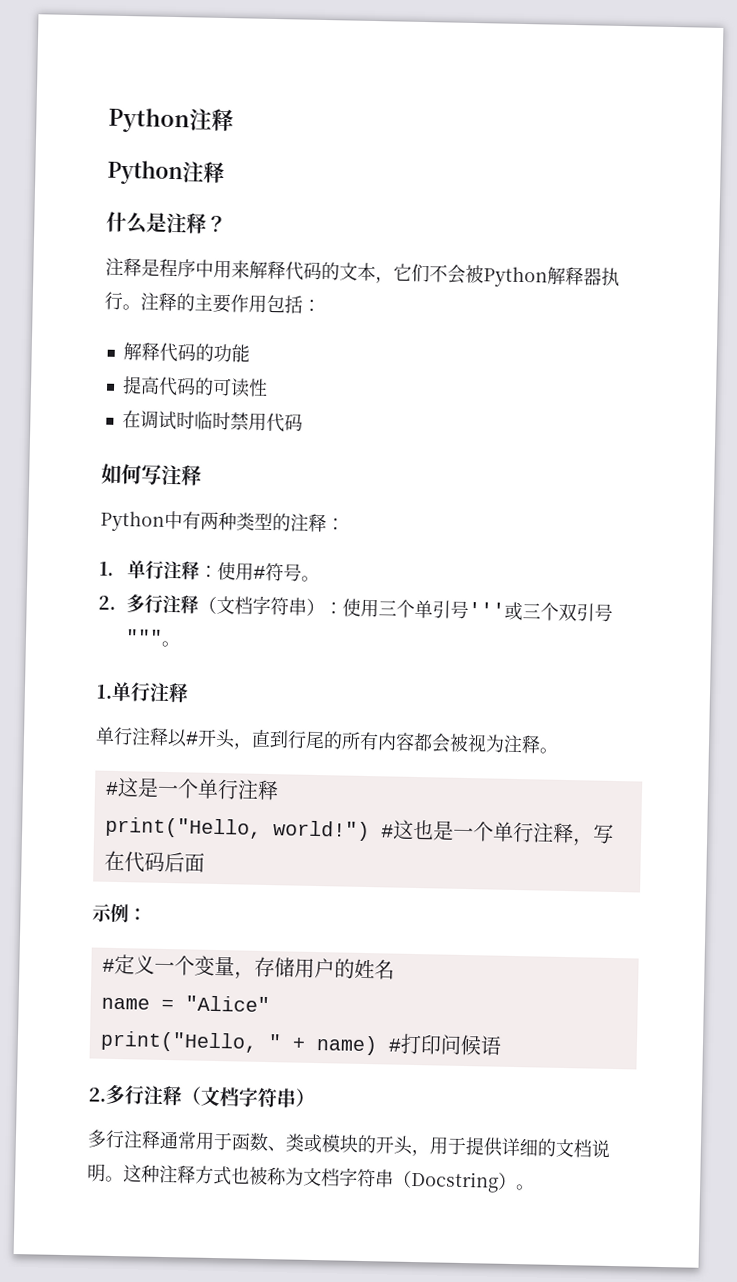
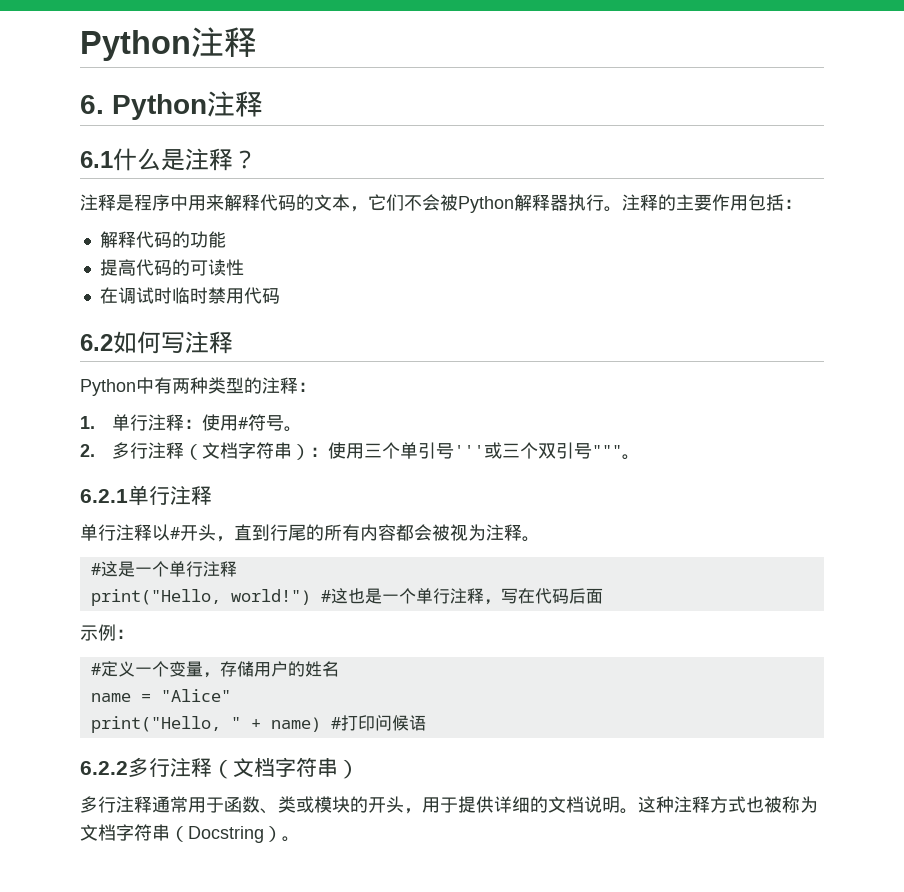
[108,107,234,134] [107,159,225,186] Python注释 // Python注释 // -> [80,27,257,61] [80,91,263,120] [80,151,113,168] Python注释 // 6. Python注释 // 6.1
(303, 422) none -> [80,334,113,351] 6.2
[96,684,113,699] 1. -> [80,489,128,503] 6.2.1
[88,1087,106,1102] 2. -> [80,761,128,775] 6.2.2

